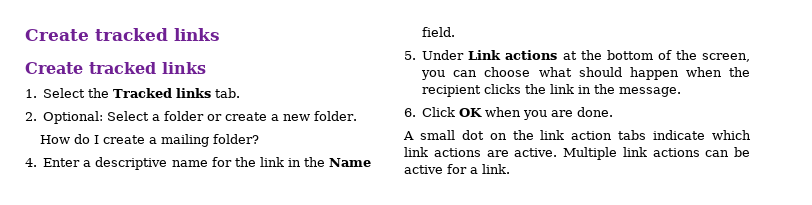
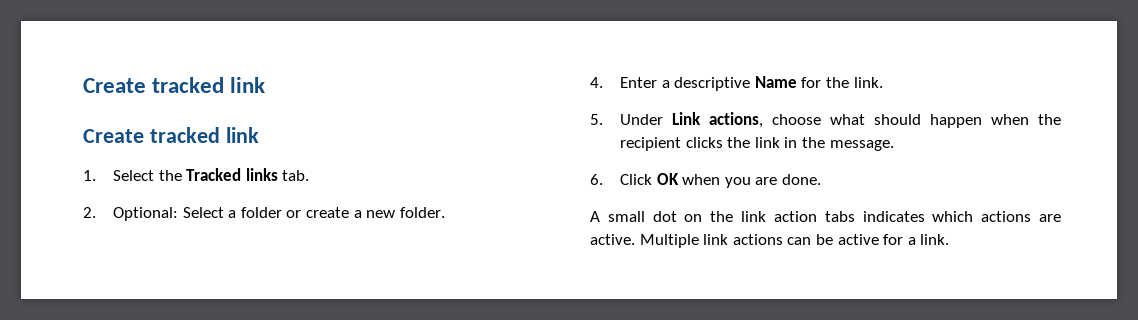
[25,28,220,41] [25,62,206,74] Create tracked links // Create tracked links -> [83,77,266,93] [83,127,259,143] Create tracked link // Create tracked link
[39,134,259,147] // How do I create a mailing folder? -> (445, 212) none
[171,160,208,167] name -> [754,76,797,88] Name
[259,157,371,167] [422,27,456,37] [404,50,750,62] [421,70,478,80] link in the Name field. // 5. Under Link actions at the bottom of the screen, you can -> [853,77,883,88] [590,112,764,128] link. // 5. Under Link actions,
[653,130,751,140] [404,147,428,157] indicate which link -> [862,211,974,222] indicates which

